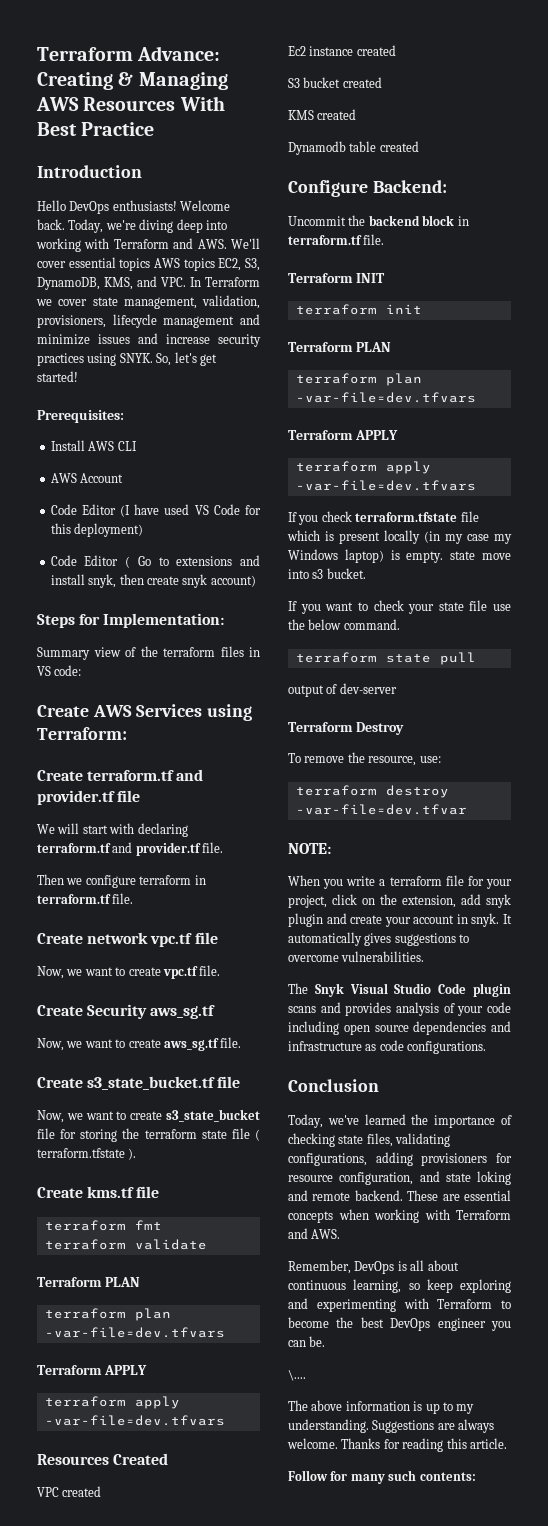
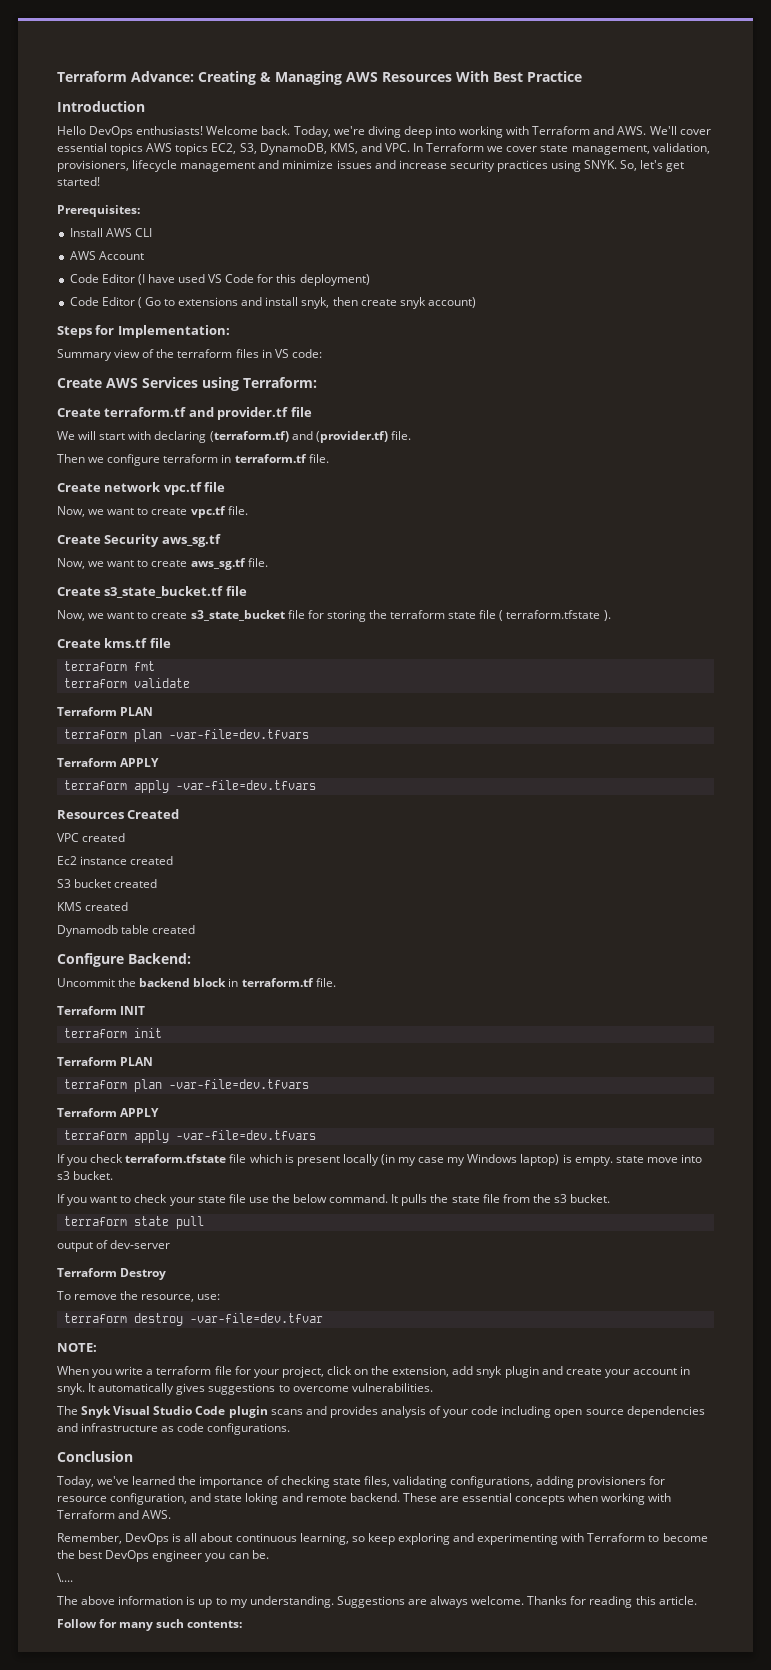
[37,842,201,856] terraform.tf and provider.tf -> [209,431,388,443] (terraform.tf) and (provider.tf)
(400, 624) none -> [391,1194,611,1206] It pulls the state file from the s3 bucket.

